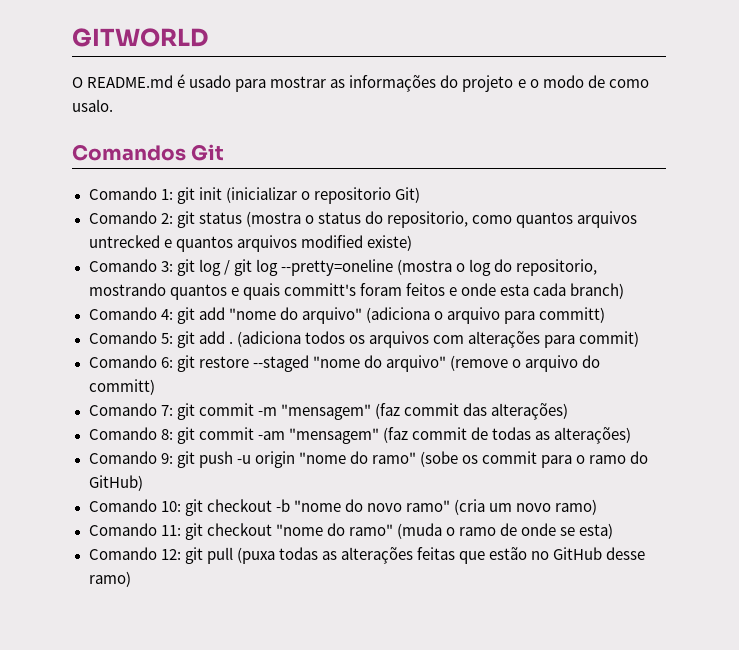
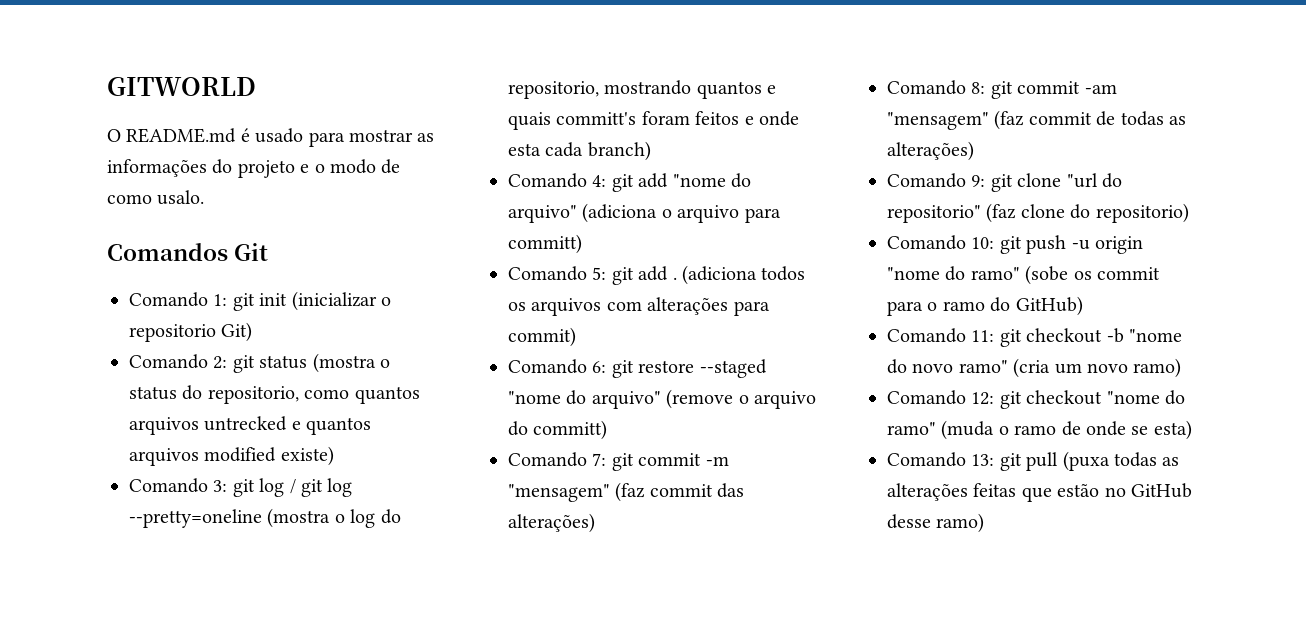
(195, 459) none -> [1017,173,1122,188] [887,203,1189,223] [887,235,1022,254] clone "url do repositorio" (faz clone do repositorio) // Comando 10: git
[160,501,181,512] 10: -> [971,330,995,342] 11:
[160,525,181,536] 11: -> [971,392,995,405] 12:
[160,549,181,560] 12: -> [971,454,995,466] 13:

